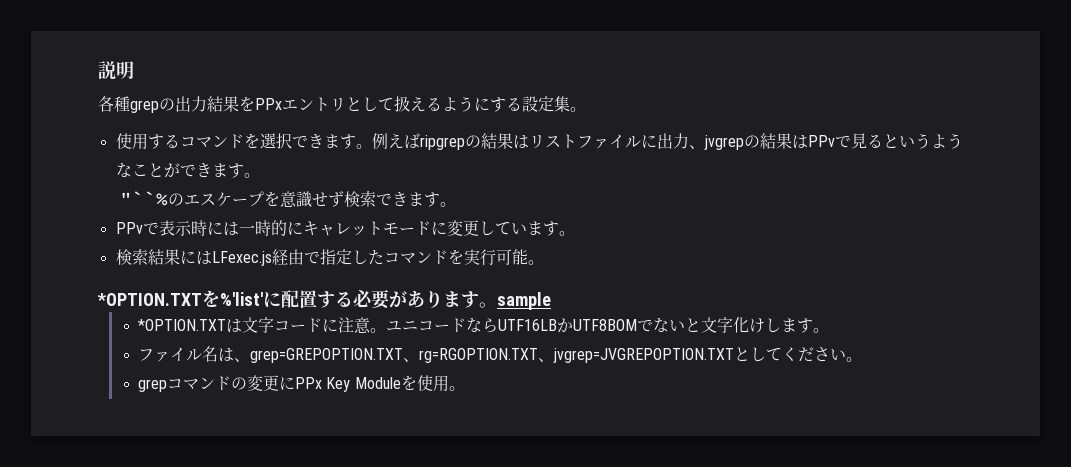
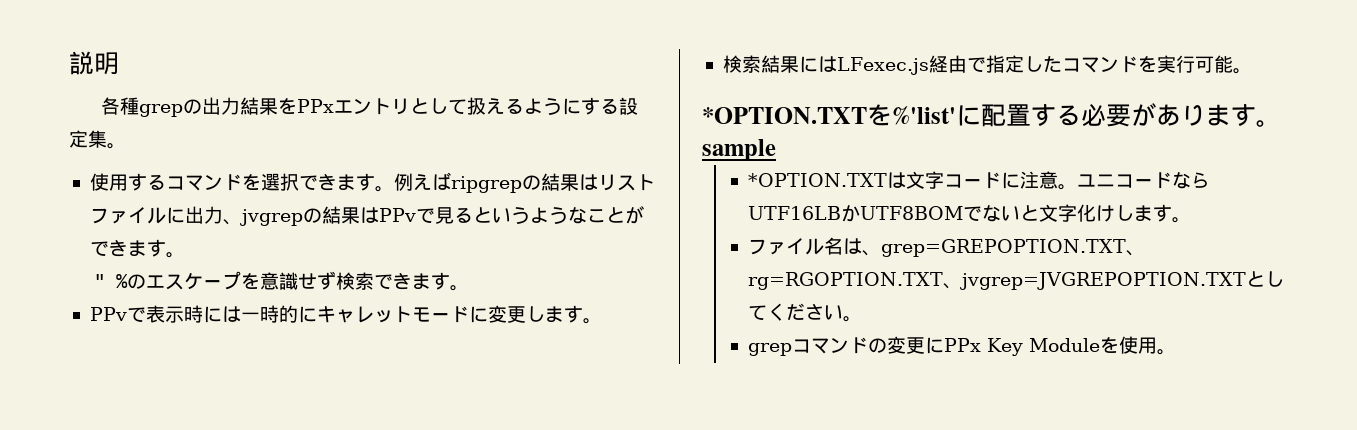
[120,191,169,206] "``% -> [93,274,128,288] " %
[494,222,527,235] てい -> (545, 314) none

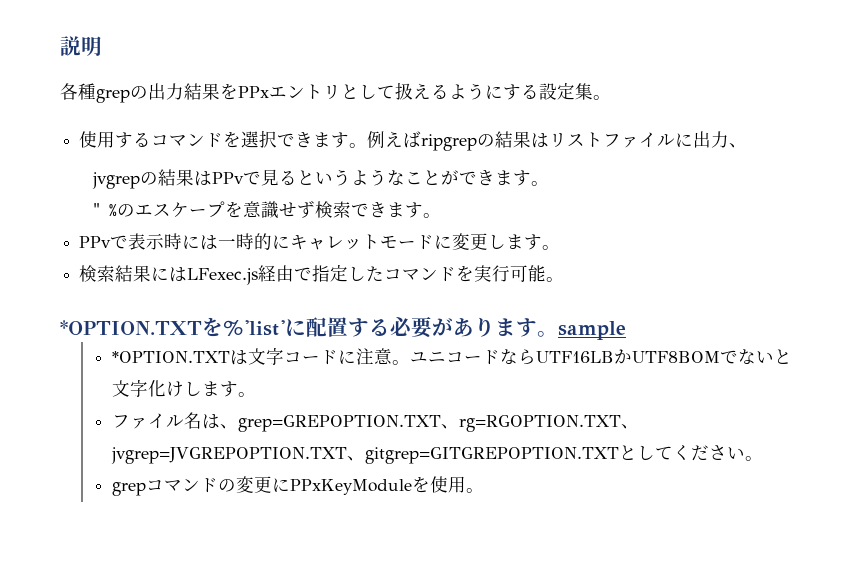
(242, 222) none -> (748, 145) //
(1246, 281) none -> [347,447,620,464] 、gitgrep=GITGREPOPTION.TXT
[943,338,1100,356] PPx Key Module -> [290,479,413,495] PPxKeyModule

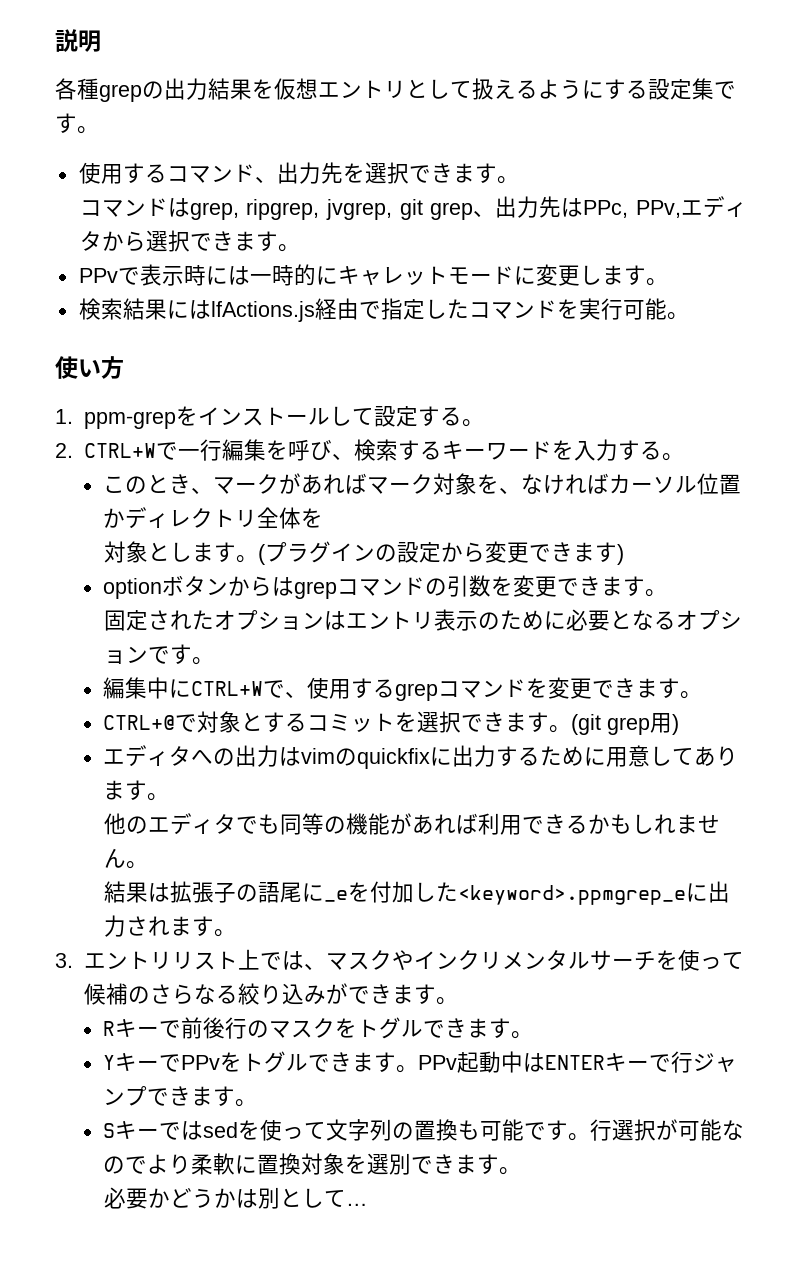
[238,86,269,98] PPx -> [274,78,318,100] 仮想
(593, 91) none -> [714,81,736,99] [55,113,77,133] です
[223,130,748,151] [91,169,549,189] [92,201,351,219] を選択できます。例えばripgrepの結果はリストファイルに出力、 // jvgrepの結果はPPvで見るというようなことができます。 // " %のエスケープを意識せず検索 -> [254,162,519,184] [79,196,747,220] [79,230,190,252] 、出力先を選択できます。 // コマンドはgrep, ripgrep, jvgrep, git grep、出力先はPPc, PPv,エディタから選択
[187,268,259,285] LFexec.js -> [210,301,315,322] lfActions.js
[60,317,626,340] [112,347,793,365] [112,379,257,397] [112,412,640,432] [111,445,764,464] [112,476,485,496] *OPTION.TXTを%'list'に配置する必要があります。sample // *OPTION.TXTは文字コードに注意。ユニコードならUTF16LBかUTF8BOMでないと文字化けします。 // ファイル名は、grep=GREPOPTION.TXT、rg=RGOPTION.TXT、jvgrep=JVGREPOPTION.TXT、gitgrep=GITGREPOPTION.TXTとしてください。 // grepコマンドの変更にPPxKeyModuleを使用。 -> [55,356,124,379] [55,406,484,429] [55,439,684,461] [103,473,742,495] [103,507,324,529] [104,541,625,565] [103,575,668,599] [104,609,743,631] [104,644,215,665] [103,677,703,701] [103,711,680,735] [103,745,739,769] [103,780,170,801] [104,813,721,835] [104,848,149,869] [104,881,731,905] [104,915,237,937] [55,949,744,971] [83,983,458,1005] [103,1017,534,1039] [103,1051,738,1073] [103,1086,258,1107] [103,1119,745,1141] [103,1153,522,1175] [104,1187,369,1209] 使い方 // 1. ppm-grepをインストールして設定する。 // 2. CTRL+Wで一行編集を呼び、検索するキーワードを入力する。 // このとき、マークがあればマーク対象を、なければカーソル位置かディレクトリ全体を // 対象とします。(プラグインの設定から変更できます) // optionボタンからはgrepコマンドの引数を変更できます。 // 固定されたオプションはエントリ表示のために必要となるオプションです。 // 編集中にCTRL+Wで、使用するgrepコマンドを変更できます。 // CTRL+@で対象とするコミットを選択できます。(git grep用) // エディタへの出力はvimのquickfixに出力するために用意してあります。 // 他のエディタでも同等の機能があれば利用できるかもしれません。 // 結果は拡張子の語尾に_eを付加した<keyword>.ppmgrep_eに出力されます。 // 3.エントリリスト上では、マスクやインクリメンタルサーチを使って候補のさらなる絞り込みができます。 // Rキーで前後行のマスクをトグルできます。 // YキーでPPvをトグルできます。PPv起動中はENTERキーで行ジャンプできます。 // Sキーではsedを使って文字列の置換も可能です。行選択が可能なのでより柔軟に置換対象を選別できます。 // 必要かどうかは別として…

